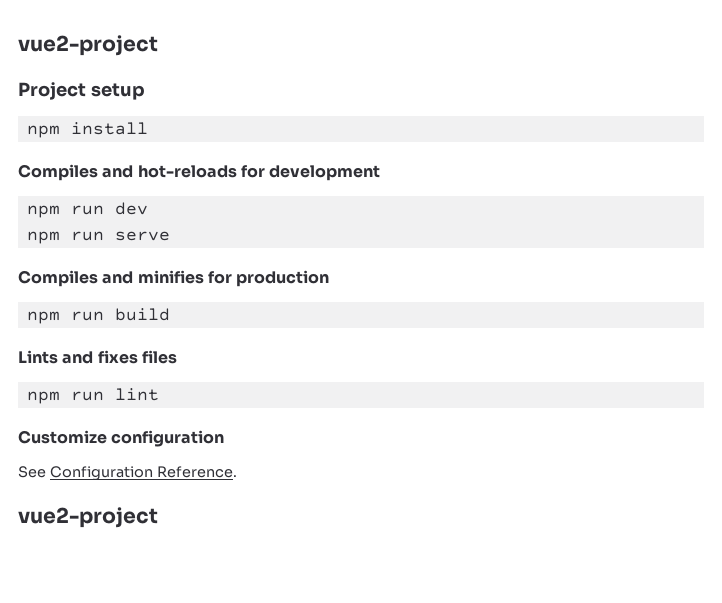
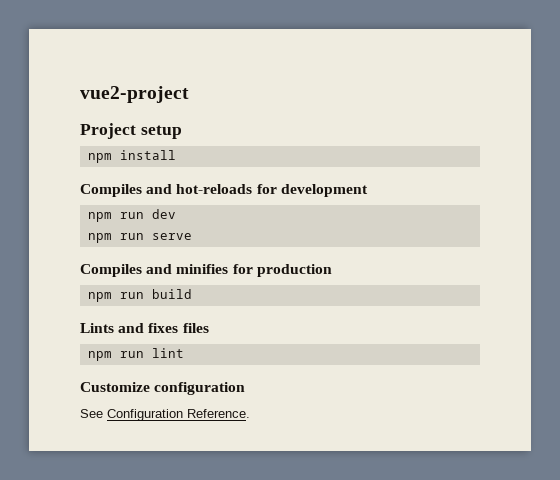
[18,507,158,528] // vue2-project -> (250, 413) none

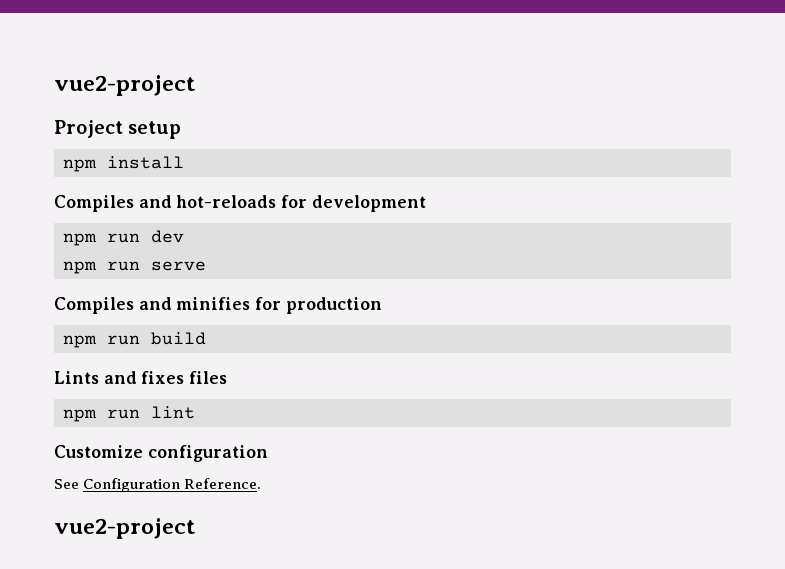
(250, 413) none -> [54,518,196,539] // vue2-project

